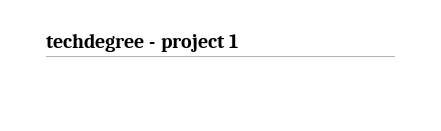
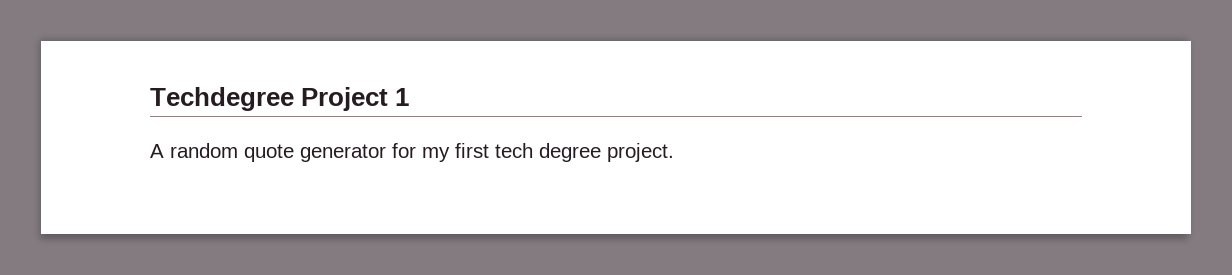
[46,33,238,52] techdegree - project 1 -> [150,87,410,111] [150,143,674,162] Techdegree Project 1 // A random quote generator for my first tech degree project.

